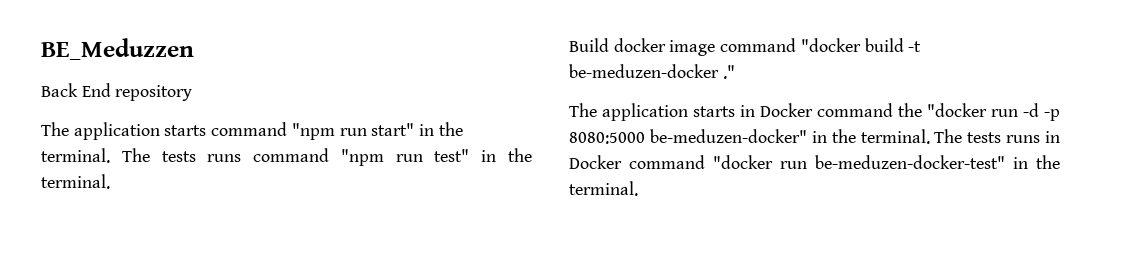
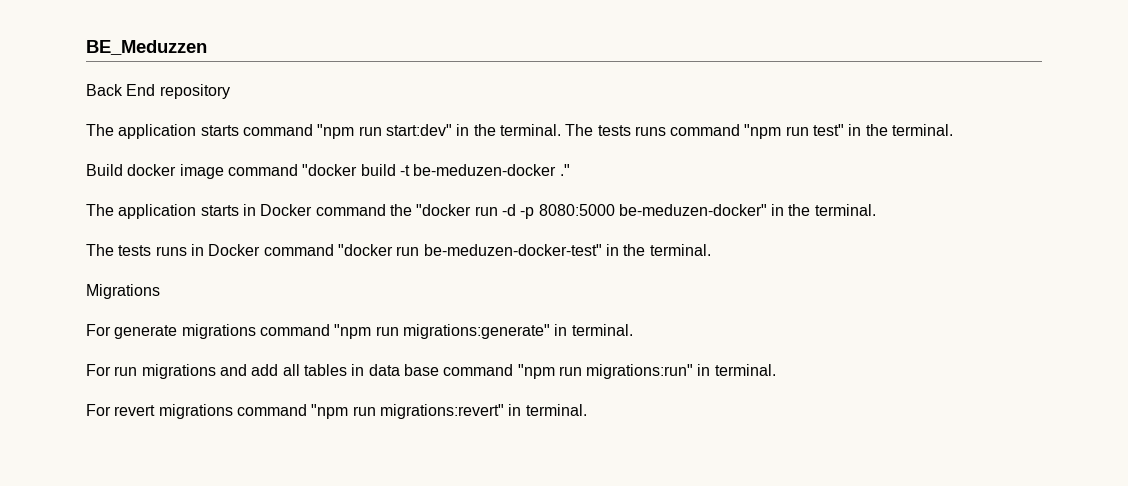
[371,123,415,136] start" -> [385,124,452,136] start:dev"
(930, 136) none -> (876, 210) //
(638, 188) none -> [86,284,160,299] [86,324,633,339] [86,364,776,379] [86,404,587,419] // Migrations // For generate migrations command "npm run migrations:generate" in terminal. // For run migrations and add all tables in data base command "npm run migrations:run" in terminal. // For revert migrations command "npm run migrations:revert" in terminal.

